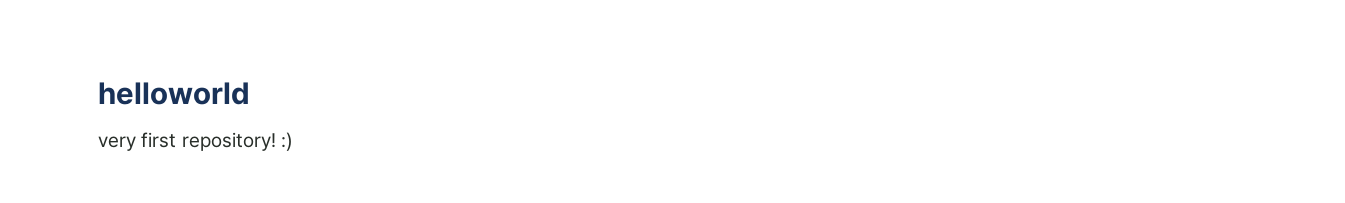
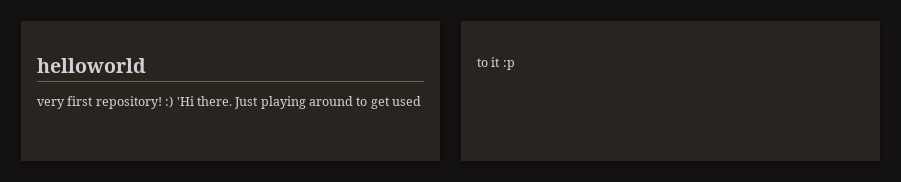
(293, 141) none -> [176,96,422,109] [477,57,515,70] 'Hi there. Just playing around to get used to it :p

